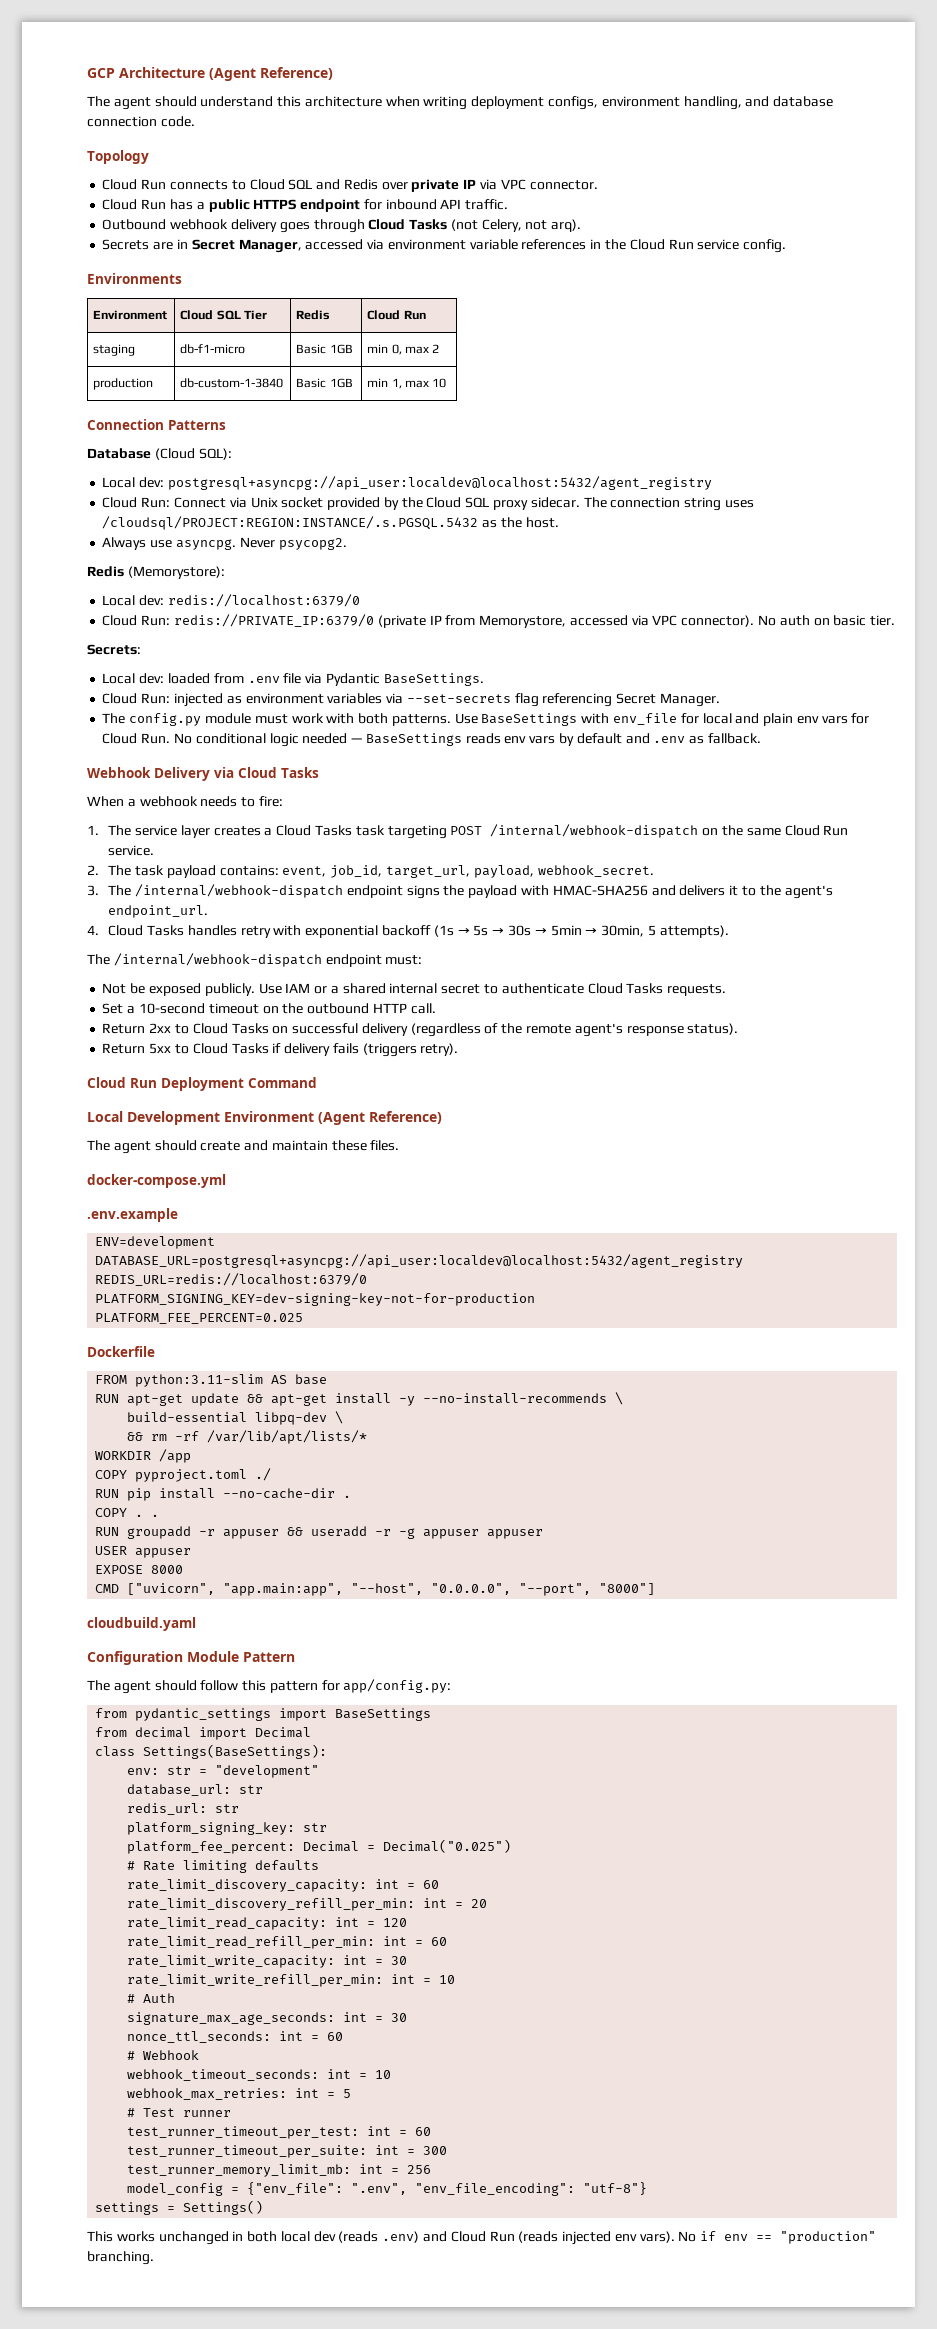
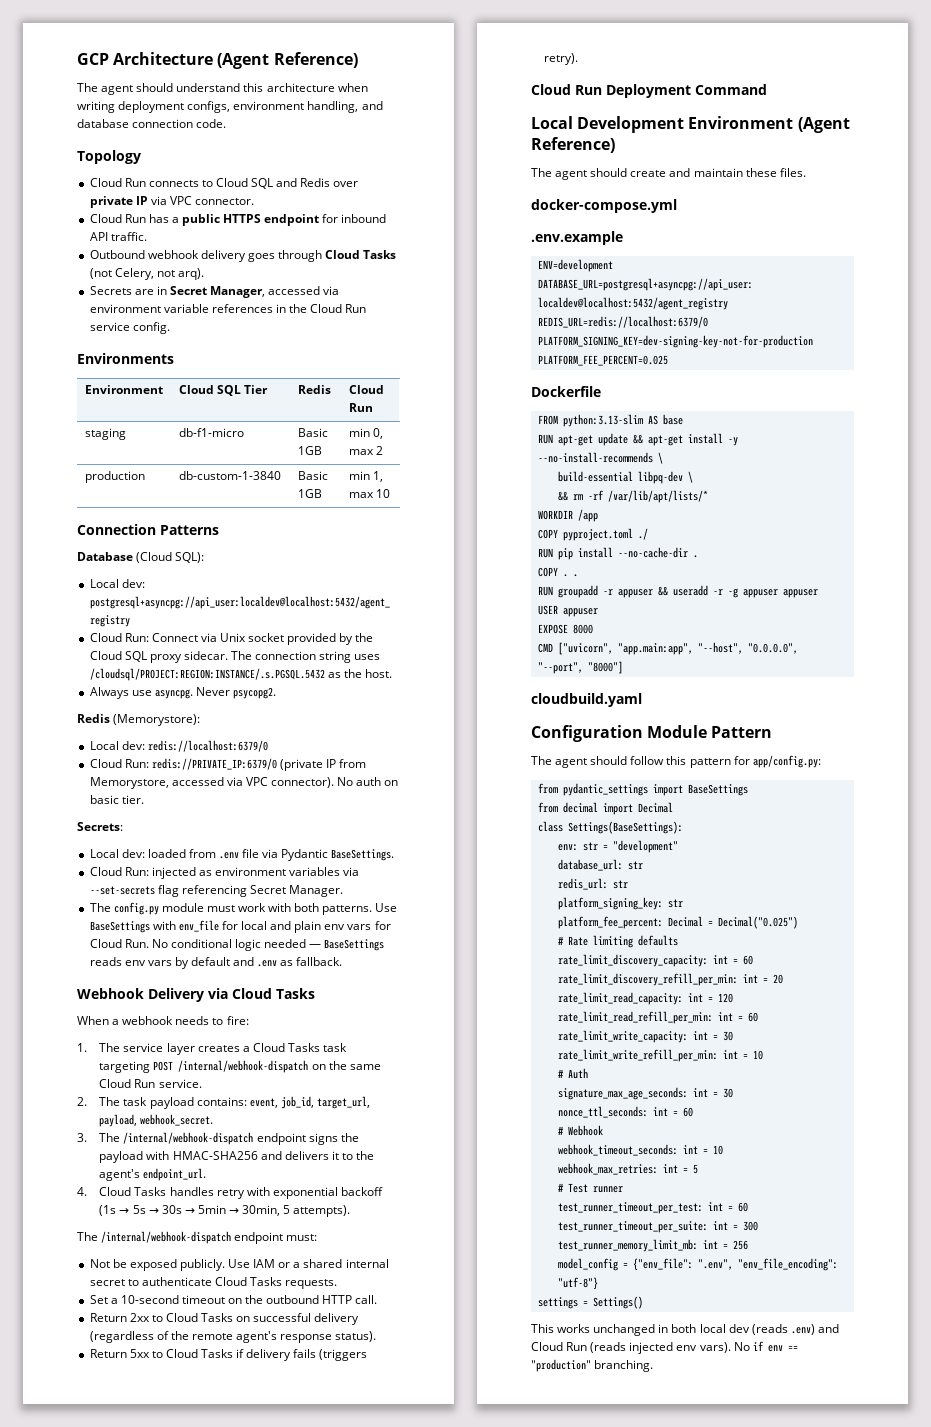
[135,1374,264,1387] python:3.11-slim -> [562,414,643,427] python:3.13-slim

